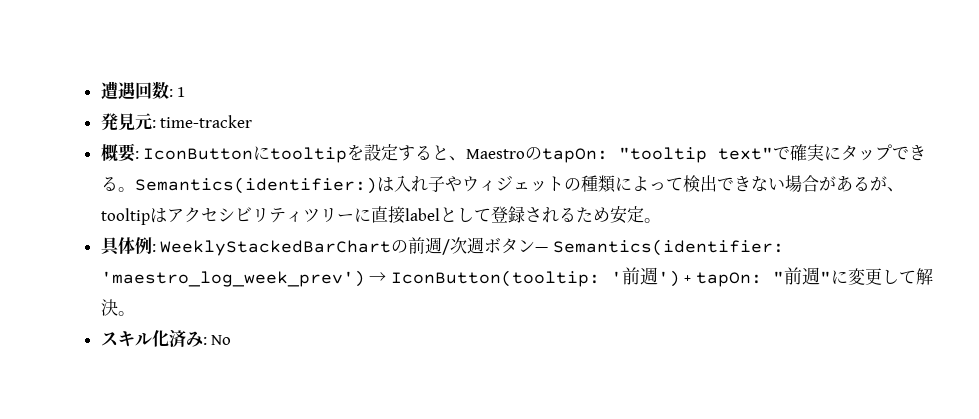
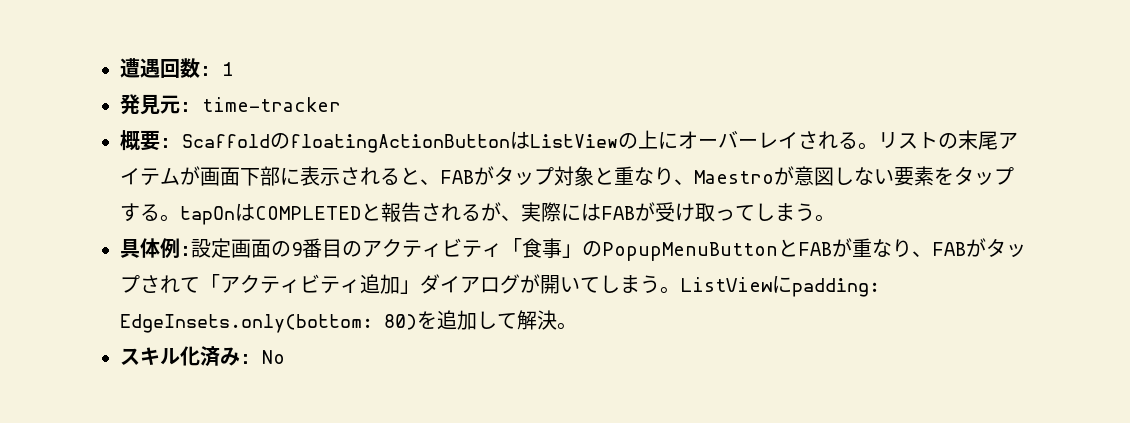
[143,144,927,163] [100,175,904,194] [100,206,661,225] [100,237,784,256] [100,267,883,287] IconButtonにtooltipを設定すると、MaestroのtapOn: "tooltip text"で確実にタップできる。Semantics(identifier:)は入れ子やウィジェットの種類によって検出できない場合があるが、tooltipはアクセシビリティツリーに直接labelとして登録されるため安定。 // 具体例: WeeklyStackedBarChartの前週/次週ボタン— Semantics(identifier: 'maestro_log_week_prev') → IconButton(tooltip: '前週') + tapOn: "前週"に変更 -> [182,130,1018,153] [120,166,1014,186] [120,202,835,225] [120,238,1026,261] [120,274,880,297] [120,310,477,333] ScaffoldのfloatingActionButtonはListViewの上にオーバーレイされる。リストの末尾アイテムが画面下部に表示されると、FABがタップ対象と重なり、Maestroが意図しない要素をタップする。tapOnはCOMPLETEDと報告されるが、実際にはFABが受け取ってしまう。 // 具体例:設定画面の9番目のアクティビティ「食事」のPopupMenuButtonとFABが重なり、FABがタップされて「アクティビティ追加」ダイアログが開いてしまう。ListViewにpadding: EdgeInsets.only(bottom: 80)を追加

